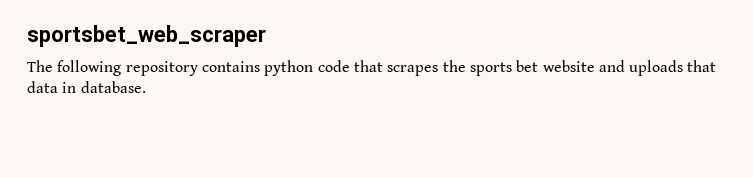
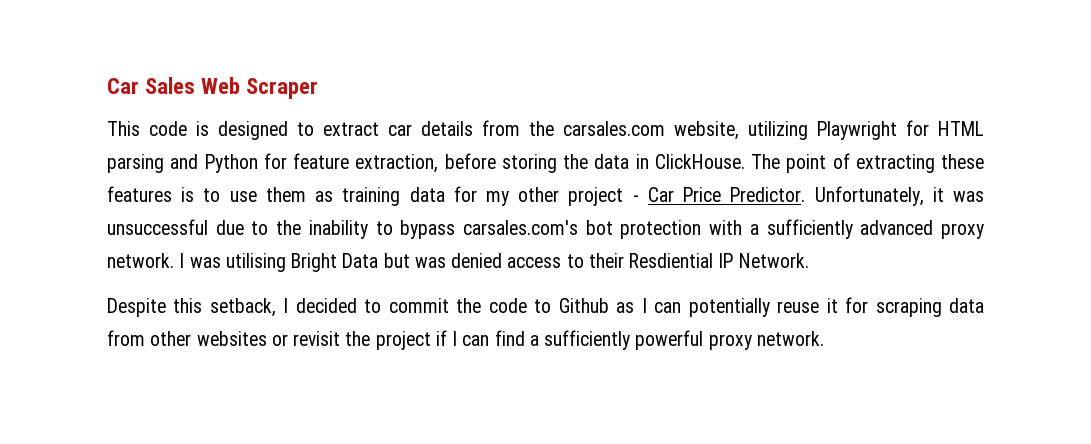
[27,25,266,47] [27,60,717,76] [27,81,146,93] sportsbet_web_scraper // The following repository contains python code that scrapes the sports bet website and uploads that data in database. -> [107,77,319,99] [107,120,984,140] [107,153,984,173] [107,186,984,206] [107,219,984,239] [107,253,809,272] [107,297,985,317] [107,330,824,350] Car Sales Web Scraper // This code is designed to extract car details from the carsales.com website, utilizing Playwright for HTML parsing and Python for feature extraction, before storing the data in ClickHouse. The point of extracting these features is to use them as training data for my other project - Car Price Predictor. Unfortunately, it was unsuccessful due to the inability to bypass carsales.com's bot protection with a sufficiently advanced proxy network. I was utilising Bright Data but was denied access to their Resdiential IP Network. // Despite this setback, I decided to commit the code to Github as I can potentially reuse it for scraping data from other websites or revisit the project if I can find a sufficiently powerful proxy network.

